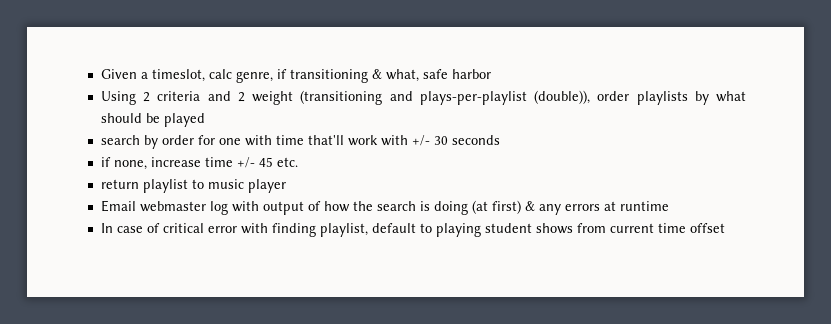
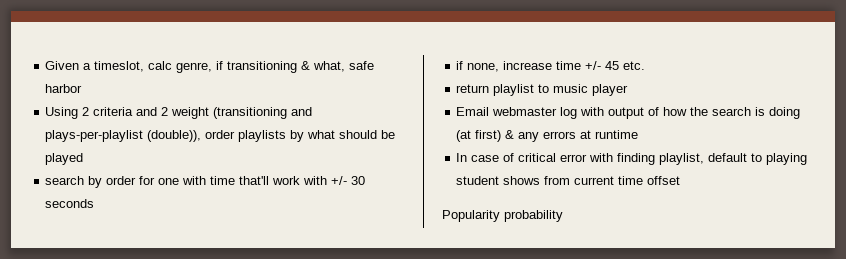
(725, 228) none -> [442,210,563,222] // Popularity probability

